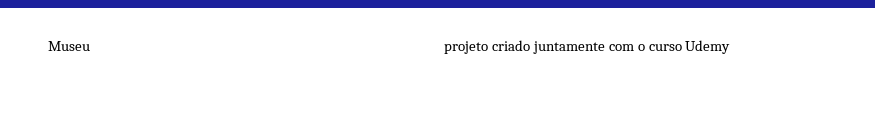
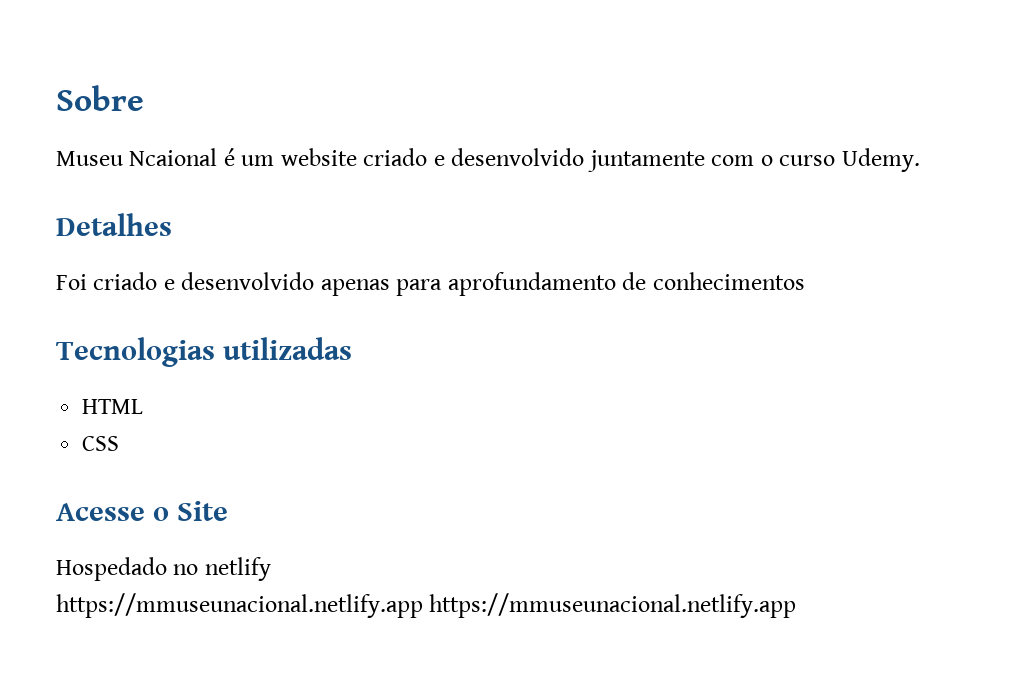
(48, 46) none -> [56,85,144,111] Sobre //
[444,40,731,54] // projeto criado juntamente com o curso Udemy -> [129,148,920,172] [56,213,172,236] [56,272,805,296] [56,337,353,367] [82,399,144,414] [82,436,120,451] [56,501,229,521] [56,557,271,581] [56,593,797,618] Ncaional é um website criado e desenvolvido juntamente com o curso Udemy. // Detalhes // Foi criado e desenvolvido apenas para aprofundamento de conhecimentos // Tecnologias utilizadas // HTML // CSS // Acesse o Site // Hospedado no netlify // https://mmuseunacional.netlify.app https://mmuseunacional.netlify.app

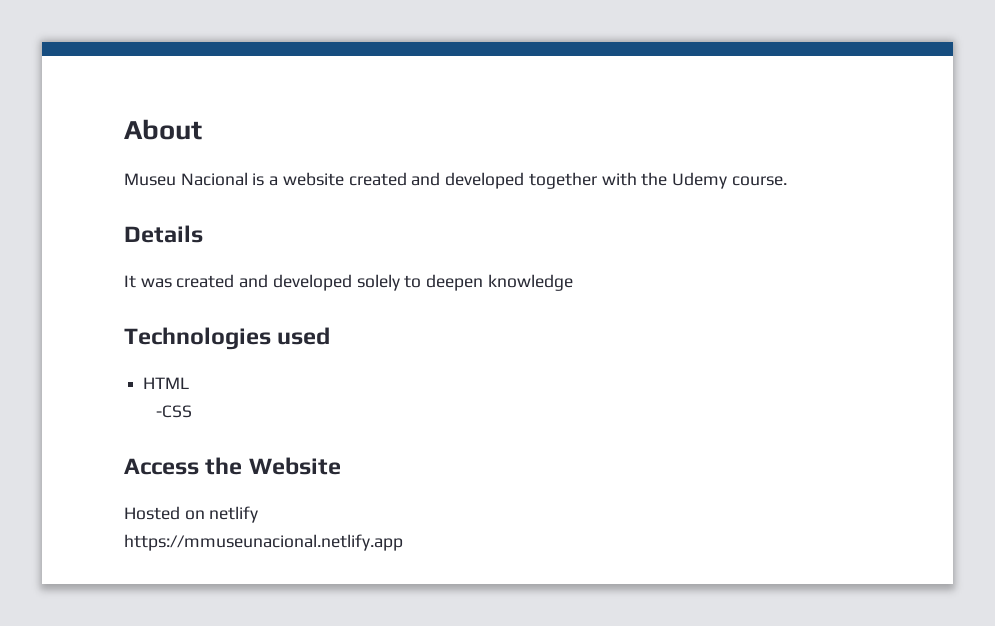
[56,85,144,111] Sobre -> [124,119,202,140] About
[129,148,920,172] [56,213,172,236] [56,272,805,296] [56,337,353,367] [82,399,144,414] [82,436,120,451] [56,501,229,521] [56,557,199,581] Ncaional é um website criado e desenvolvido juntamente com o curso Udemy. // Detalhes // Foi criado e desenvolvido apenas para aprofundamento de conhecimentos // Tecnologias utilizadas // HTML // CSS // Acesse o Site // Hospedado no -> [180,172,787,189] [124,225,203,243] [124,274,573,291] [124,327,331,350] [143,377,190,389] [155,405,192,418] [124,457,341,475] [124,506,205,520] Nacional is a website created and developed together with the Udemy course. // Details // It was created and developed solely to deepen knowledge // Technologies used // HTML // -CSS // Access the Website // Hosted on
[429,593,797,618] https://mmuseunacional.netlify.app -> (403, 542) none

